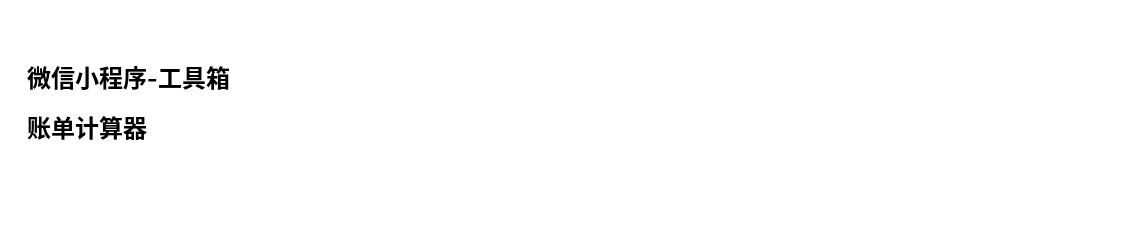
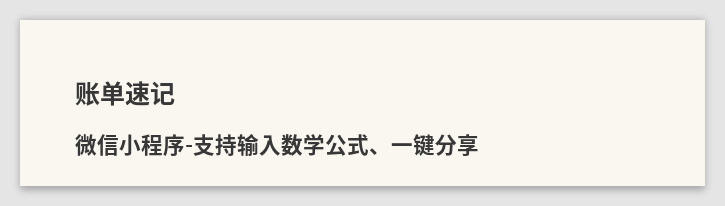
(27, 78) none -> [75,81,175,106] 账单速记 //
[158,66,230,90] [27,116,147,140] 工具箱 // 账单计算器 -> [193,134,479,156] 支持输入数学公式、一键分享

